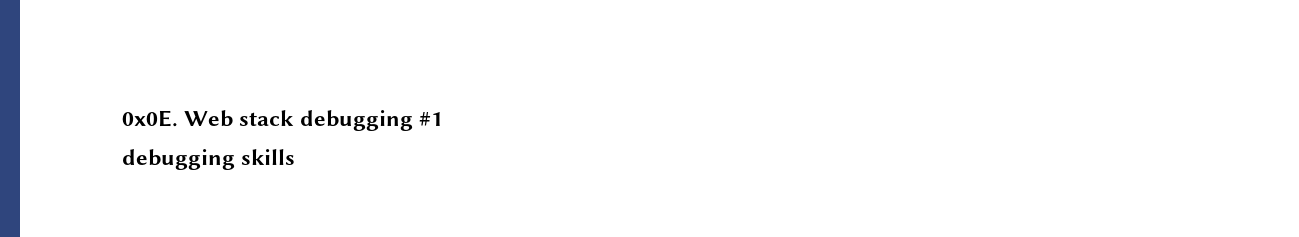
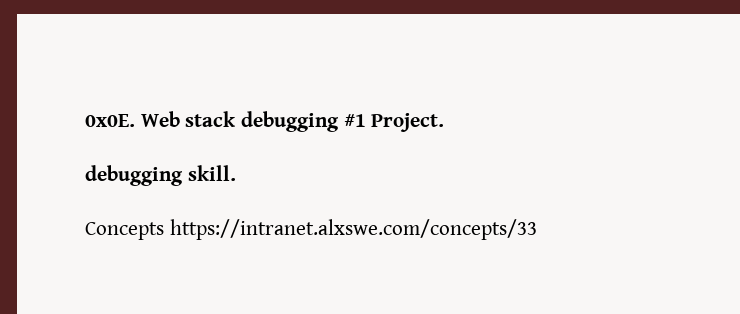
[122,149,296,170] // debugging skills -> [371,113,445,132] [85,165,236,186] [85,219,537,240] Project. // debugging skill. // Concepts https://intranet.alxswe.com/concepts/33

